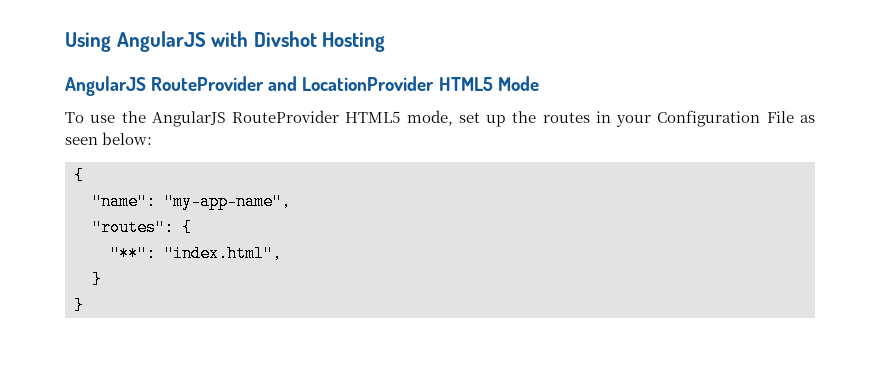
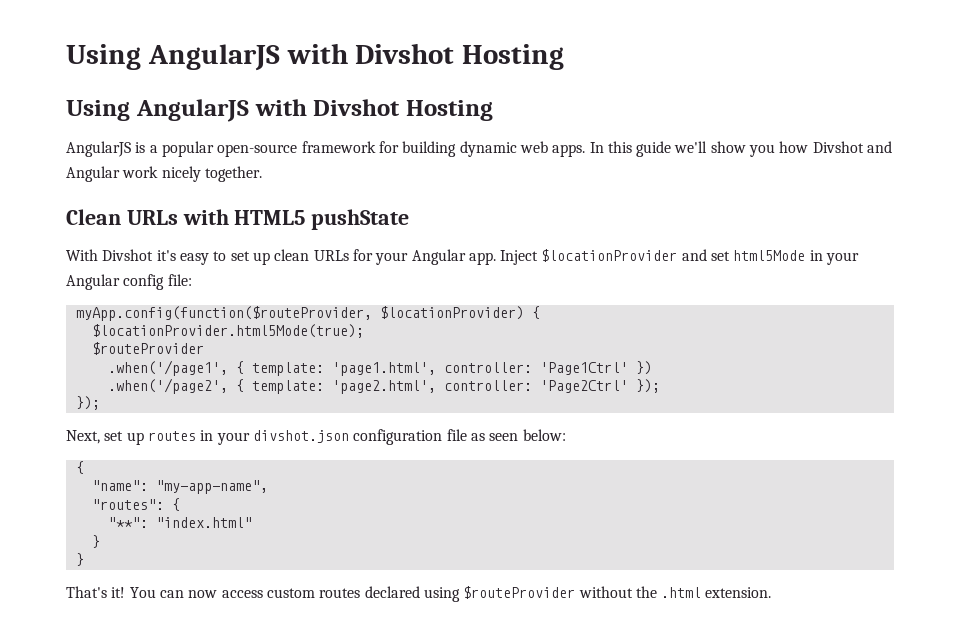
[65,31,386,52] [65,76,539,96] [65,110,794,127] Using AngularJS with Divshot Hosting // AngularJS RouteProvider and LocationProvider HTML5 Mode // To use the AngularJS RouteProvider HTML5 mode, set up the routes in your Configuration File -> [66,43,565,71] [66,99,493,122] [66,141,893,157] [66,166,262,182] [66,209,410,230] [66,249,860,265] [66,274,192,290] [75,306,540,321] [91,324,364,338] [91,342,204,355] [107,360,652,376] [107,378,660,394] [75,396,100,410] [66,429,467,445] Using AngularJS with Divshot Hosting // Using AngularJS with Divshot Hosting // AngularJS is a popular open-source framework for building dynamic web apps. In this guide we'll show you how Divshot and Angular work nicely together. // Clean URLs with HTML5 pushState // With Divshot it's easy to set up clean URLs for your Angular app. Inject $locationProvider and set html5Mode in your Angular config file: // myApp.config(function($routeProvider, $locationProvider) { // $locationProvider.html5Mode(true); // $routeProvider // .when('/page1', { template: 'page1.html', controller: 'Page1Ctrl' }) // .when('/page2', { template: 'page2.html', controller: 'Page2Ctrl' }); // }); // Next, set up routes in your divshot.json configuration file
[164,245,282,262] "index.html", -> [155,517,252,528] "index.html"
(84, 305) none -> [66,586,772,602] // That's it! You can now access custom routes declared using $routeProvider without the .html extension.

